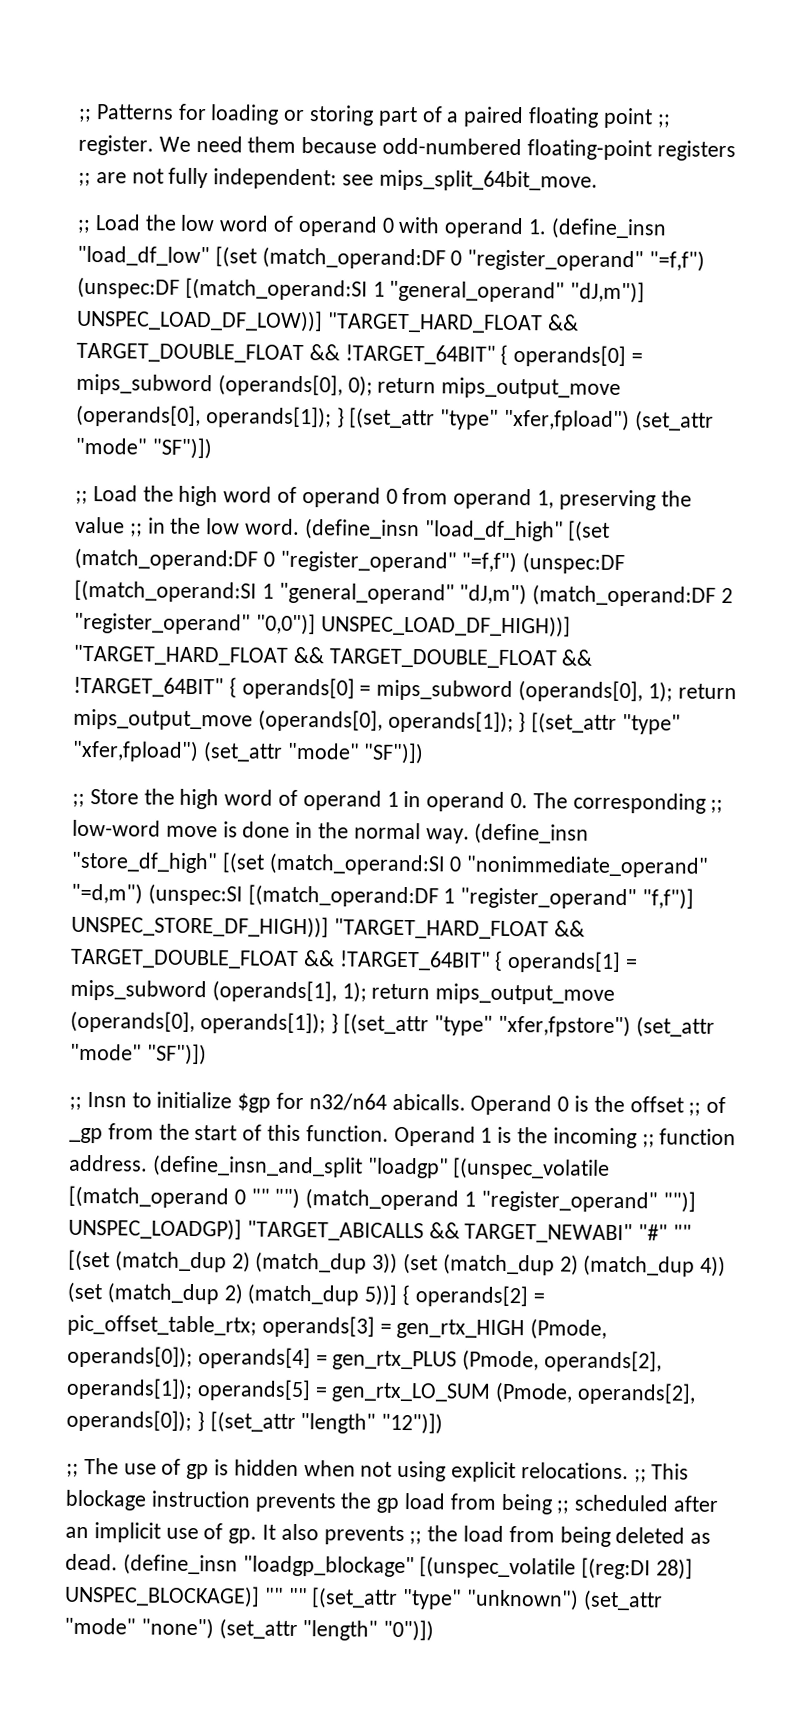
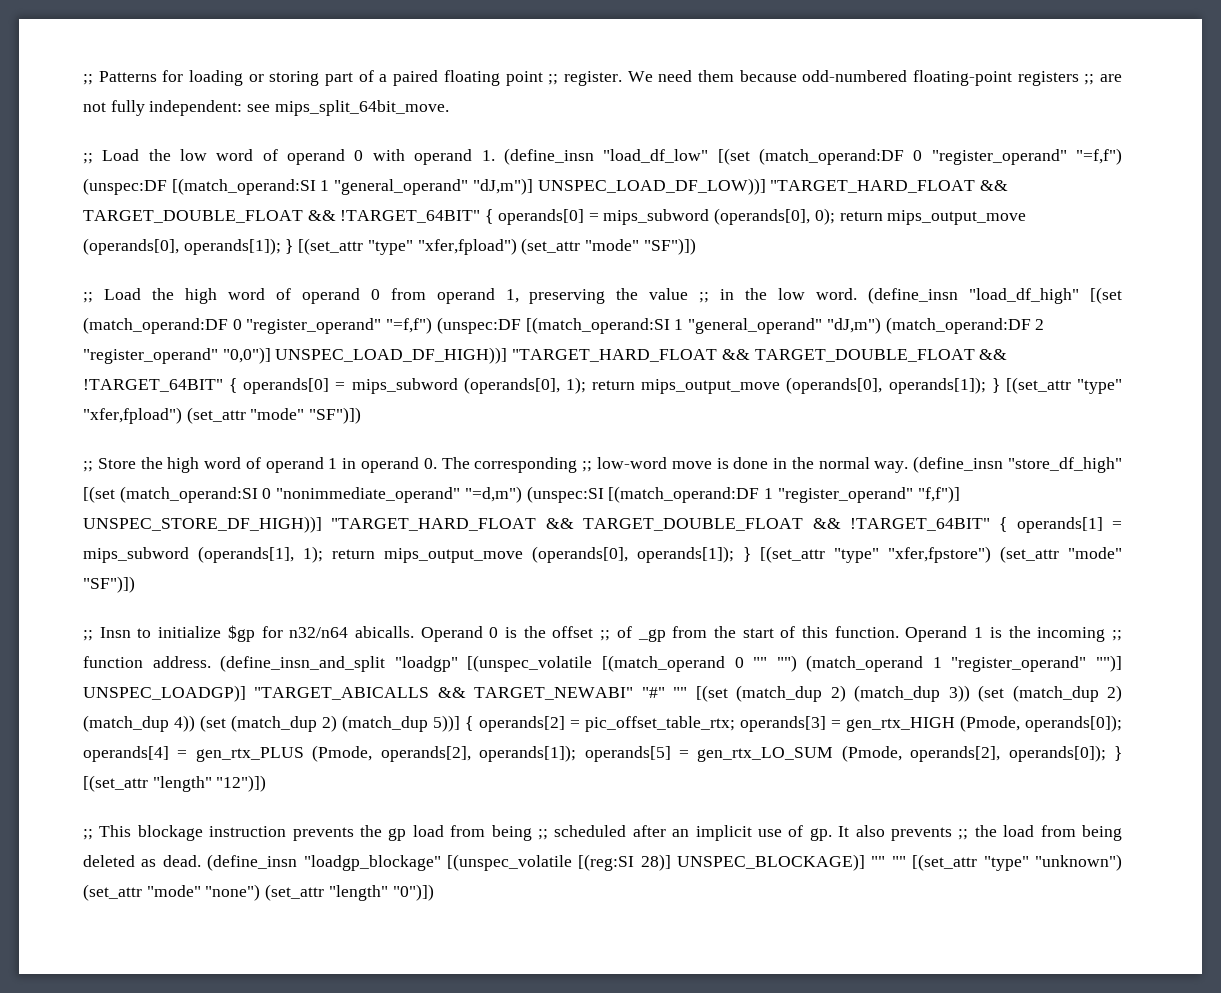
[83,1457,647,1483] The use of gp is hidden when not using explicit relocations. ;; -> (93, 834) none
[581,1557,652,1580] [(reg:DI -> [578,854,635,871] [(reg:SI

